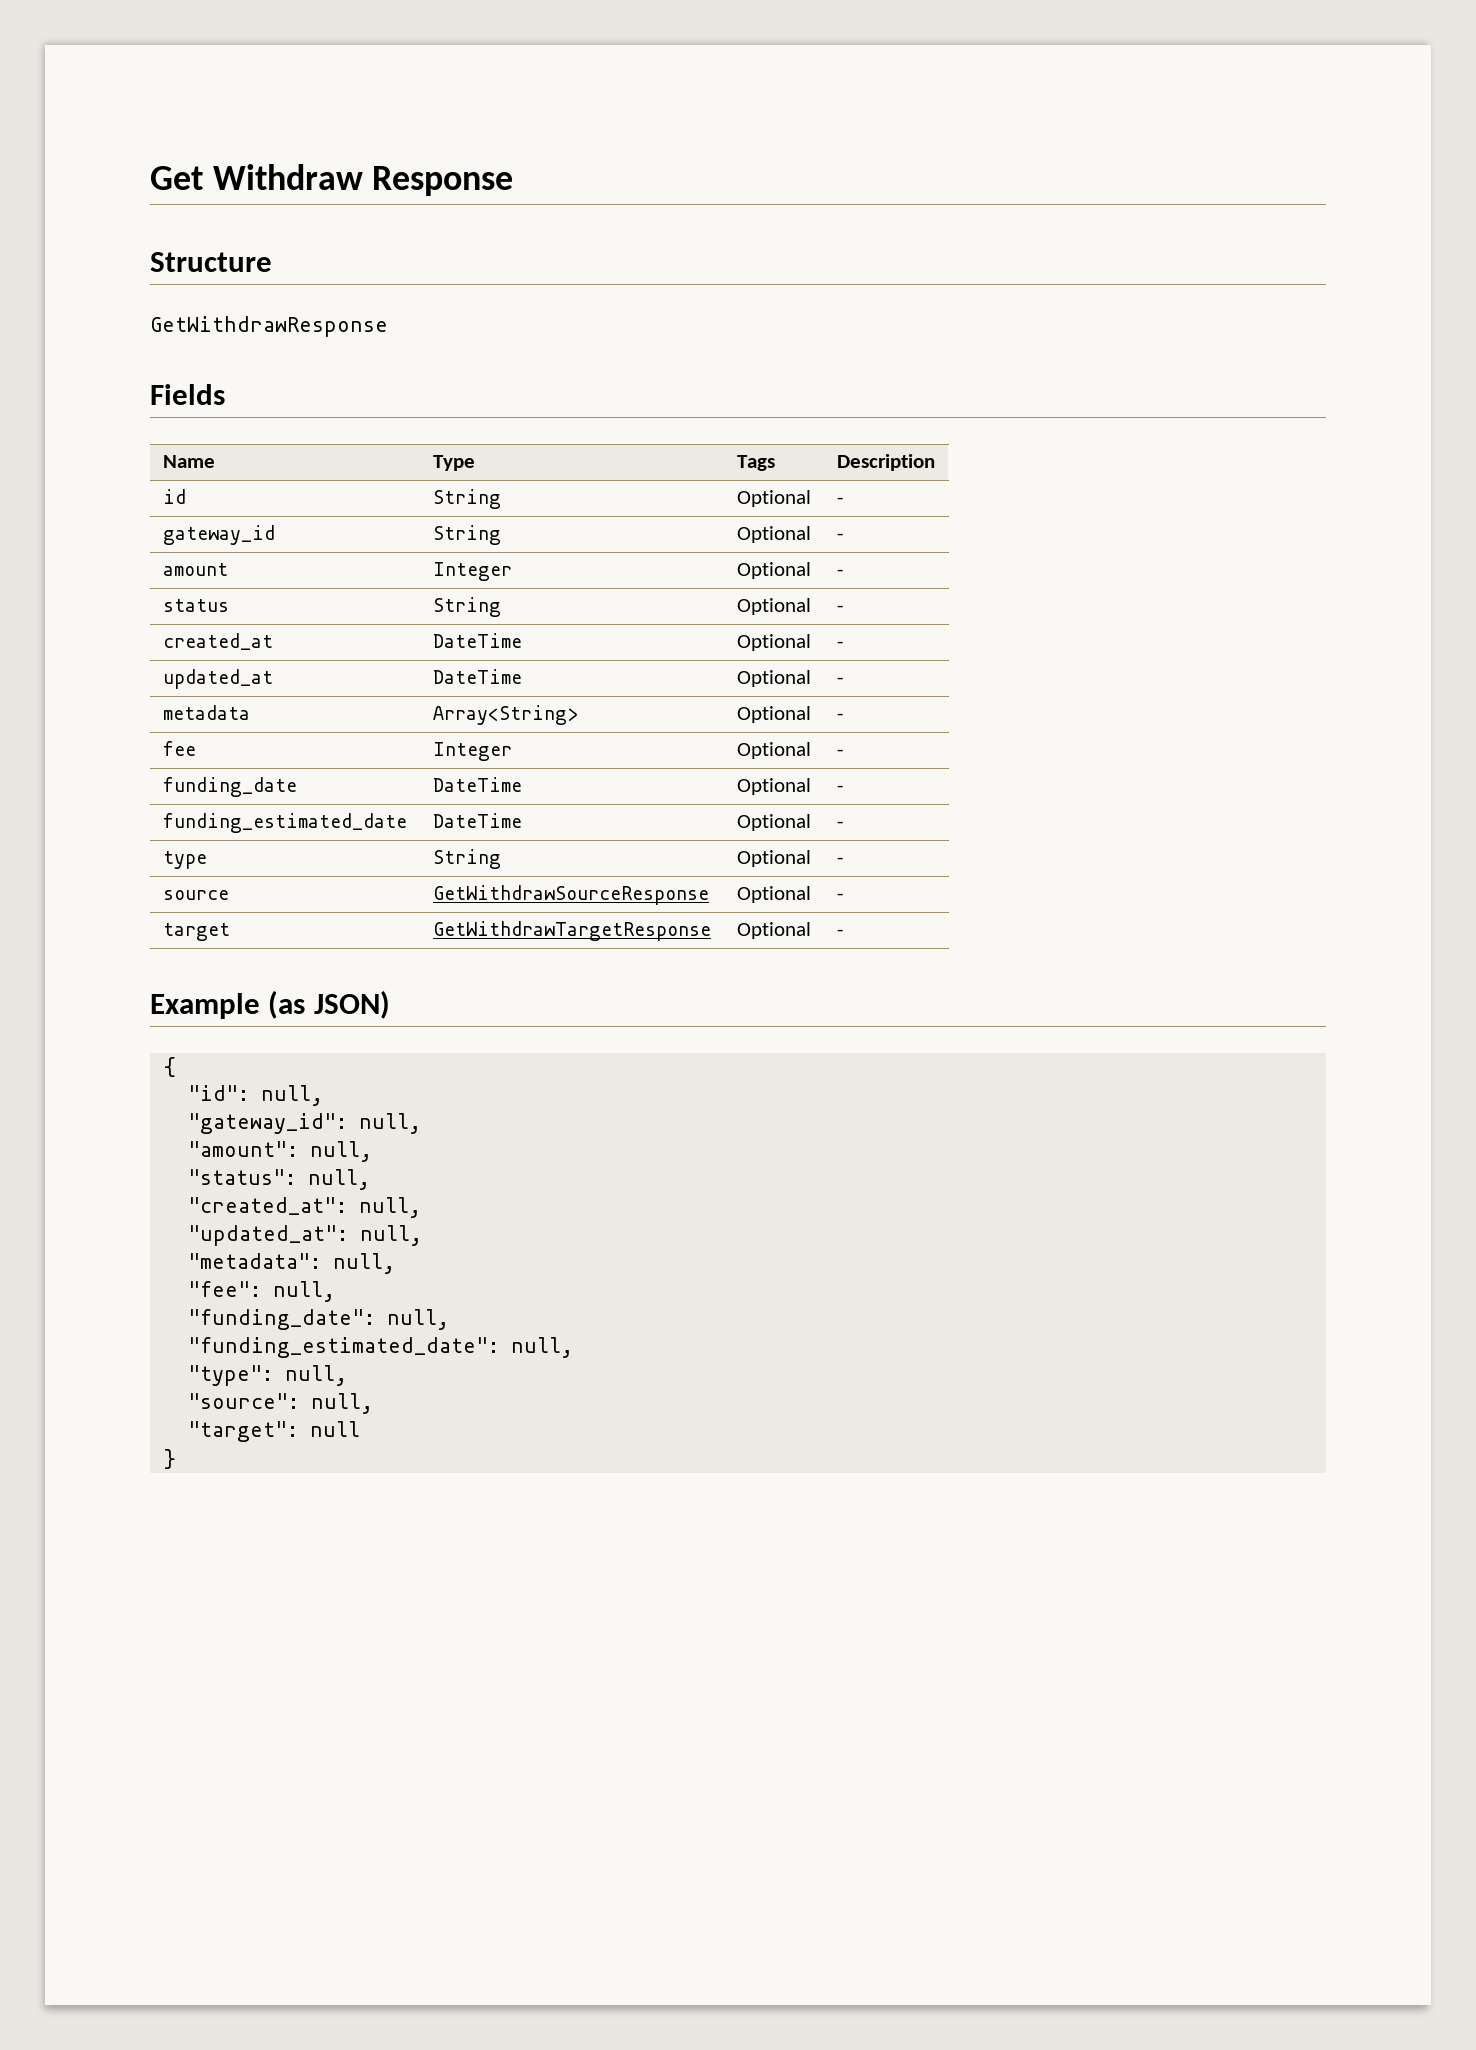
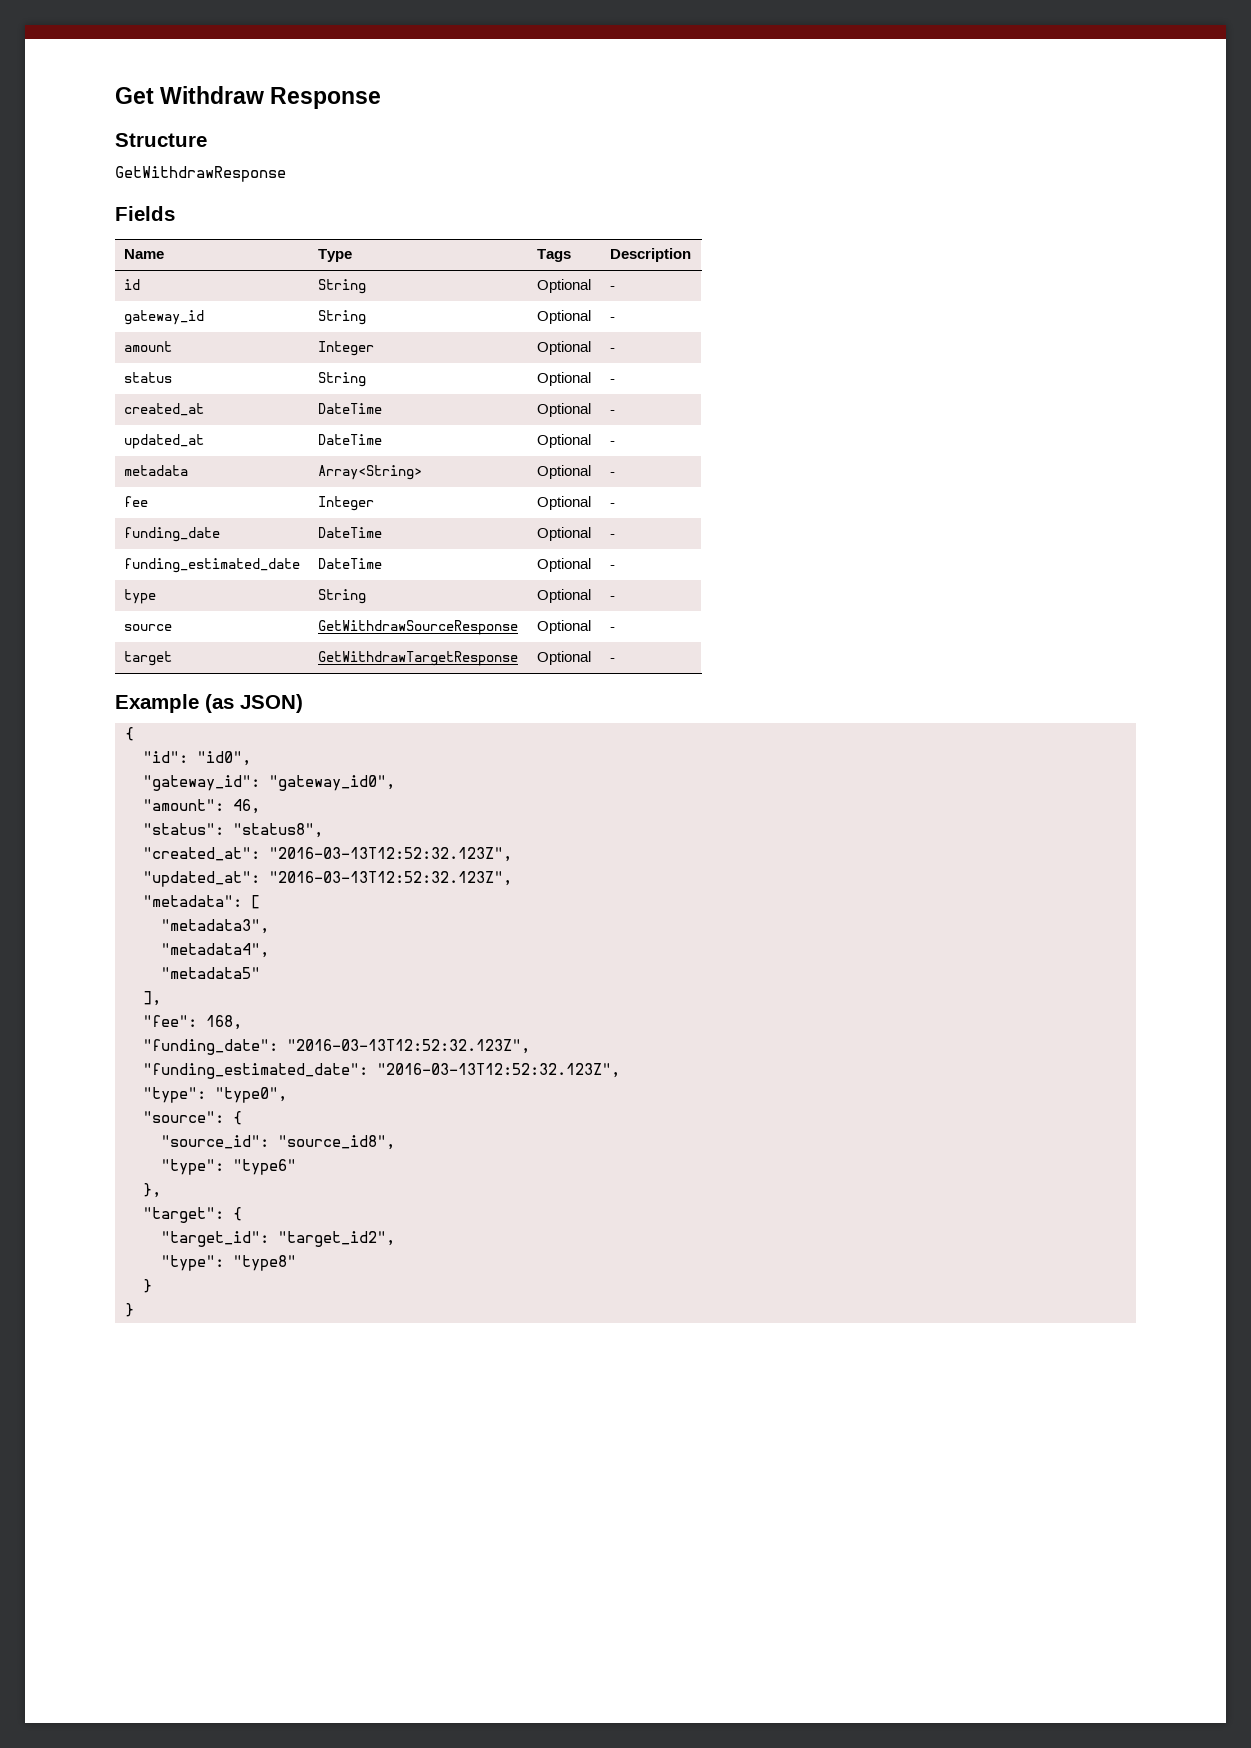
[260,1085,323,1106] null, -> [196,751,251,766] "id0",
[358,1113,421,1134] null, -> [268,775,395,791] "gateway_id0",
[309,1141,372,1162] null, -> [232,799,260,814] 46,
[307,1169,370,1190] null, -> [232,823,323,838] "status8",
[358,1197,421,1218] null, -> [268,847,512,862] "2016-03-13T12:52:32.123Z",
[359,1225,422,1246] null, -> [268,871,512,886] "2016-03-13T12:52:32.123Z",
[332,1253,395,1274] null, -> [250,895,260,909] [160,919,269,934] [160,943,269,958] [160,967,260,979] [142,991,161,1006] [ // "metadata3", // "metadata4", // "metadata5" // ],
[272,1281,335,1302] null, -> [205,1015,242,1030] 168,
[386,1309,449,1330] null, -> [286,1039,530,1054] "2016-03-13T12:52:32.123Z",
[510,1337,573,1358] [187,1365,347,1386] null, // "type": null, -> [376,1063,620,1078] [142,1087,287,1103] "2016-03-13T12:52:32.123Z", // "type": "type0",
[310,1393,373,1414] [187,1421,360,1442] [163,1449,176,1469] null, // "target": null // } -> [232,1111,242,1125] [160,1135,395,1150] [160,1159,296,1175] [142,1183,161,1198] [142,1207,242,1223] [160,1231,395,1247] [160,1255,296,1271] [142,1279,152,1293] [124,1303,134,1317] { // "source_id": "source_id8", // "type": "type6" // }, // "target": { // "target_id": "target_id2", // "type": "type8" // } // }

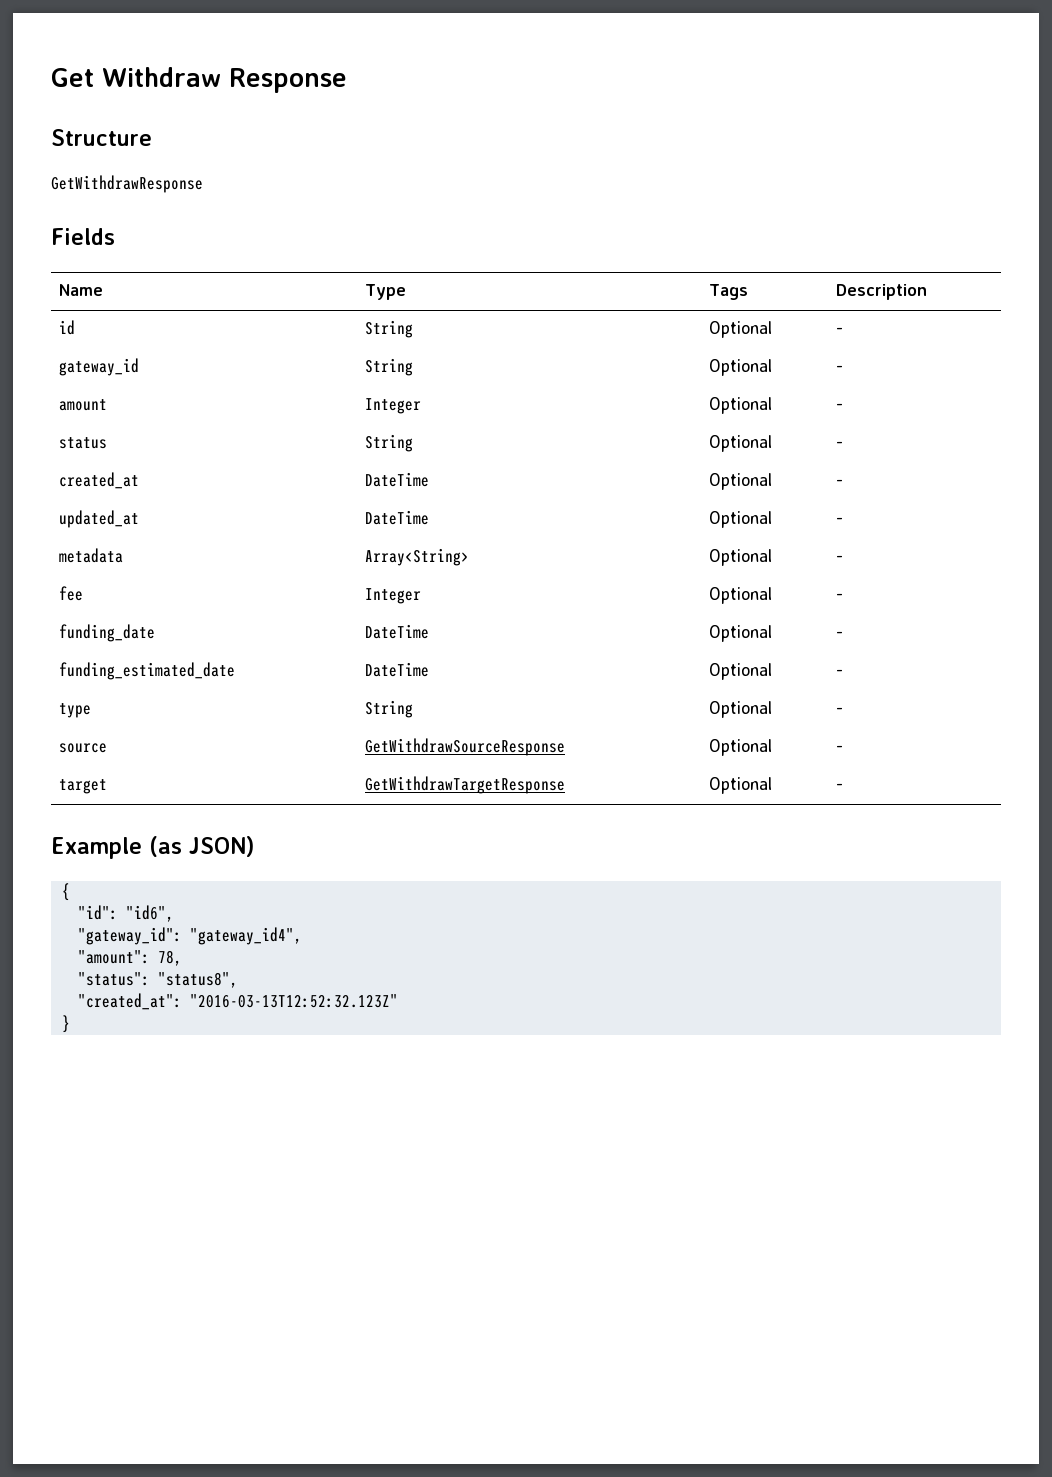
[196,751,251,766] "id0", -> [125,905,174,922] "id6",
[268,775,395,791] "gateway_id0", -> [189,927,302,945] "gateway_id4",
[232,799,260,814] 46, -> [157,950,182,966] 78,
[268,847,512,862] [142,871,512,887] [142,895,260,909] [160,919,269,934] [160,943,269,958] [160,967,260,979] [142,991,161,1006] [142,1015,242,1030] [142,1039,530,1055] [142,1063,620,1079] [142,1087,287,1103] [142,1111,242,1125] [160,1135,395,1150] [160,1159,296,1175] [142,1183,161,1198] [142,1207,242,1223] [160,1231,395,1247] [160,1255,296,1271] [142,1279,152,1293] [124,1303,134,1317] "2016-03-13T12:52:32.123Z", // "updated_at": "2016-03-13T12:52:32.123Z", // "metadata": [ // "metadata3", // "metadata4", // "metadata5" // ], // "fee": 168, // "funding_date": "2016-03-13T12:52:32.123Z", // "funding_estimated_date": "2016-03-13T12:52:32.123Z", // "type": "type0", // "source": { // "source_id": "source_id8", // "type": "type6" // }, // "target": { // "target_id": "target_id2", // "type": "type8" // } // } -> [189,994,398,1008] [61,1015,70,1033] "2016-03-13T12:52:32.123Z" // }

